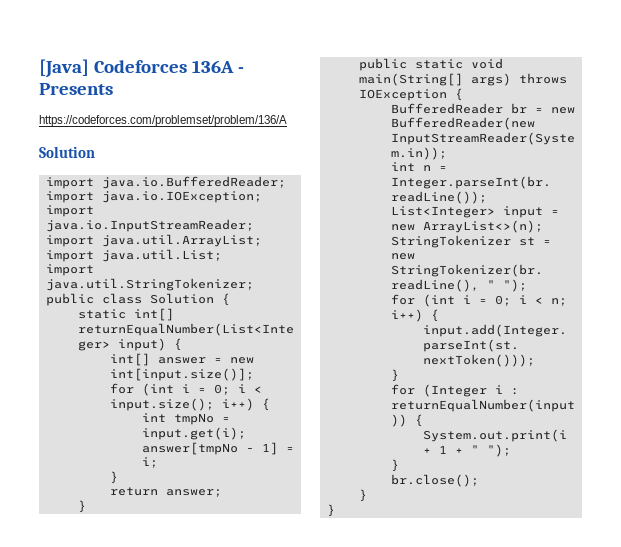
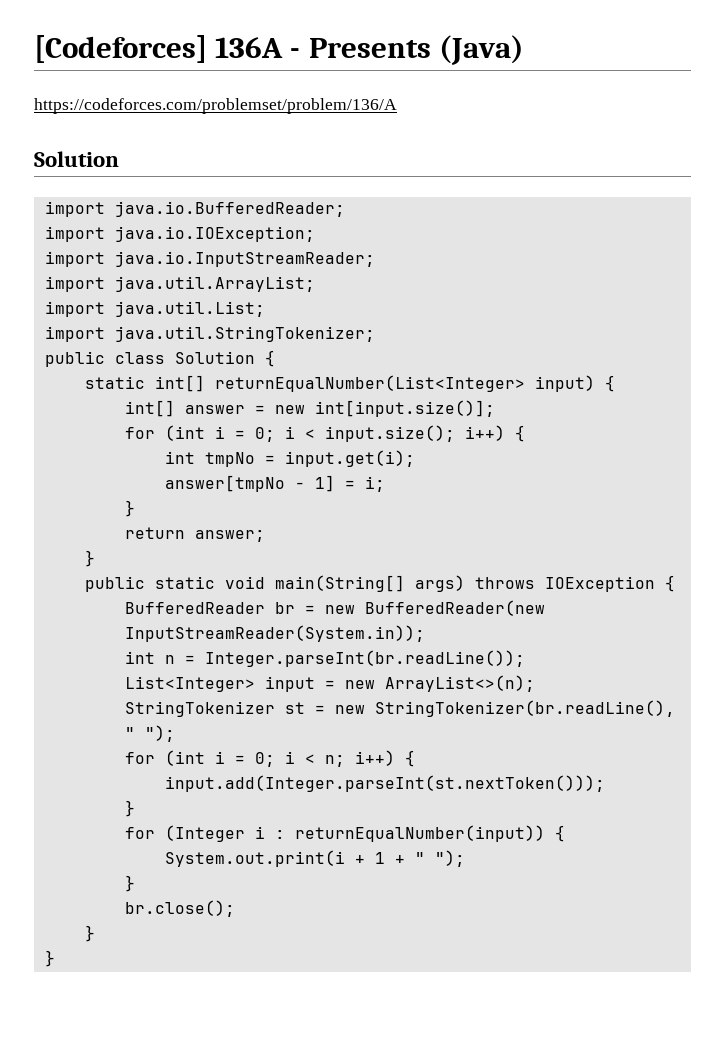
[39,59,187,78] [Java] Codeforces -> [34,35,207,63] [Codeforces]
(113, 89) none -> [438,35,524,65] (Java)

